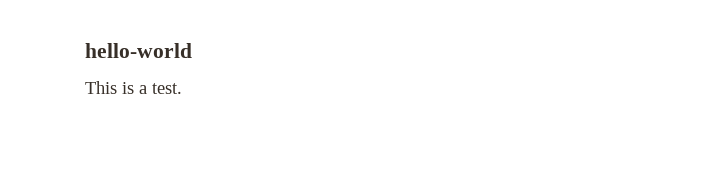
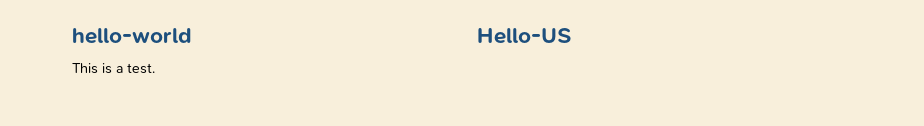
(182, 88) none -> [477,28,571,44] // Hello-US

